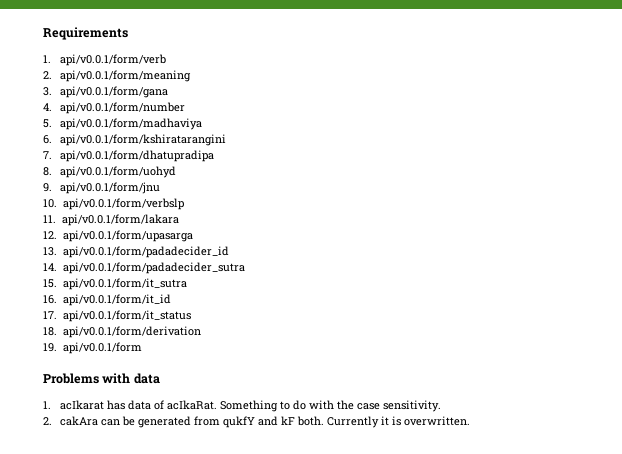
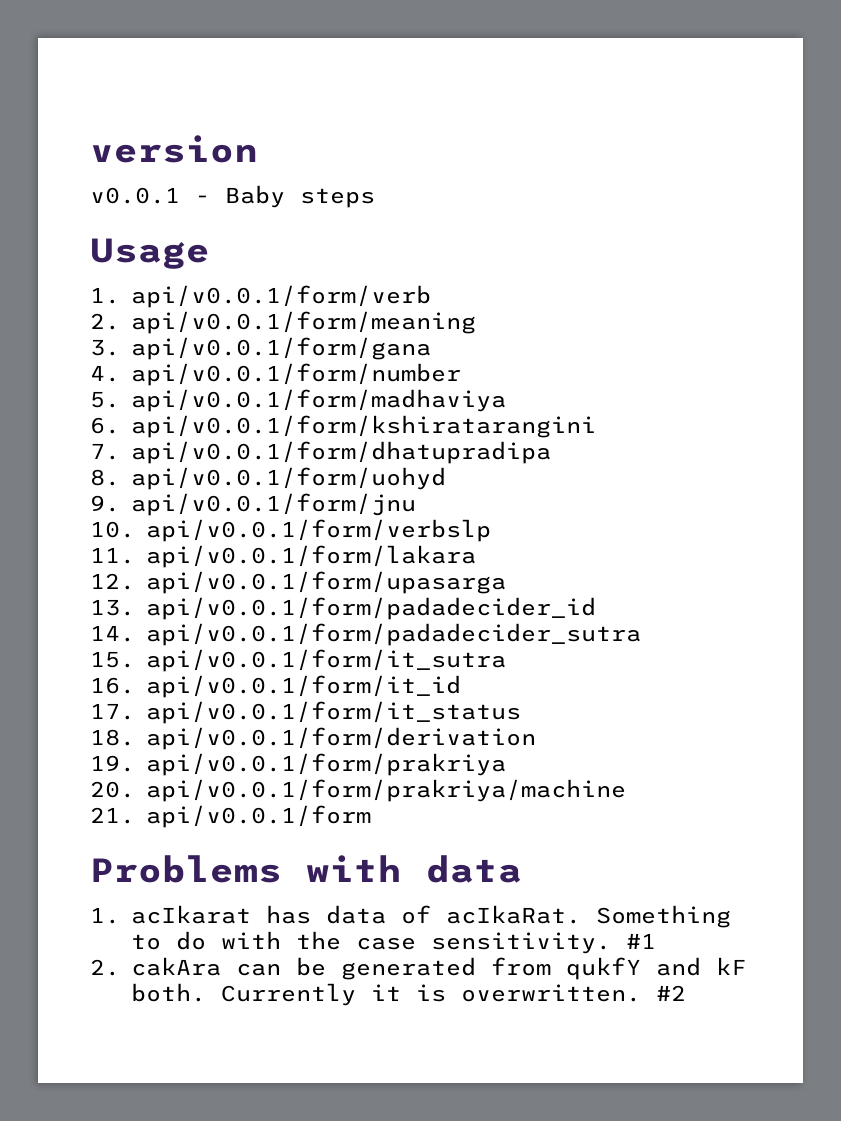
[43,27,128,40] Requirements -> [90,135,258,163] [90,185,375,208] [90,238,210,269] version // v0.0.1 - Baby steps // Usage
(57, 347) none -> [145,753,506,776] [90,779,626,802] [90,807,135,824] api/v0.0.1/form/prakriya // 20. api/v0.0.1/form/prakriya/machine // 21.
(441, 406) none -> [625,933,656,949] #1
(470, 421) none -> [655,985,686,1001] #2

